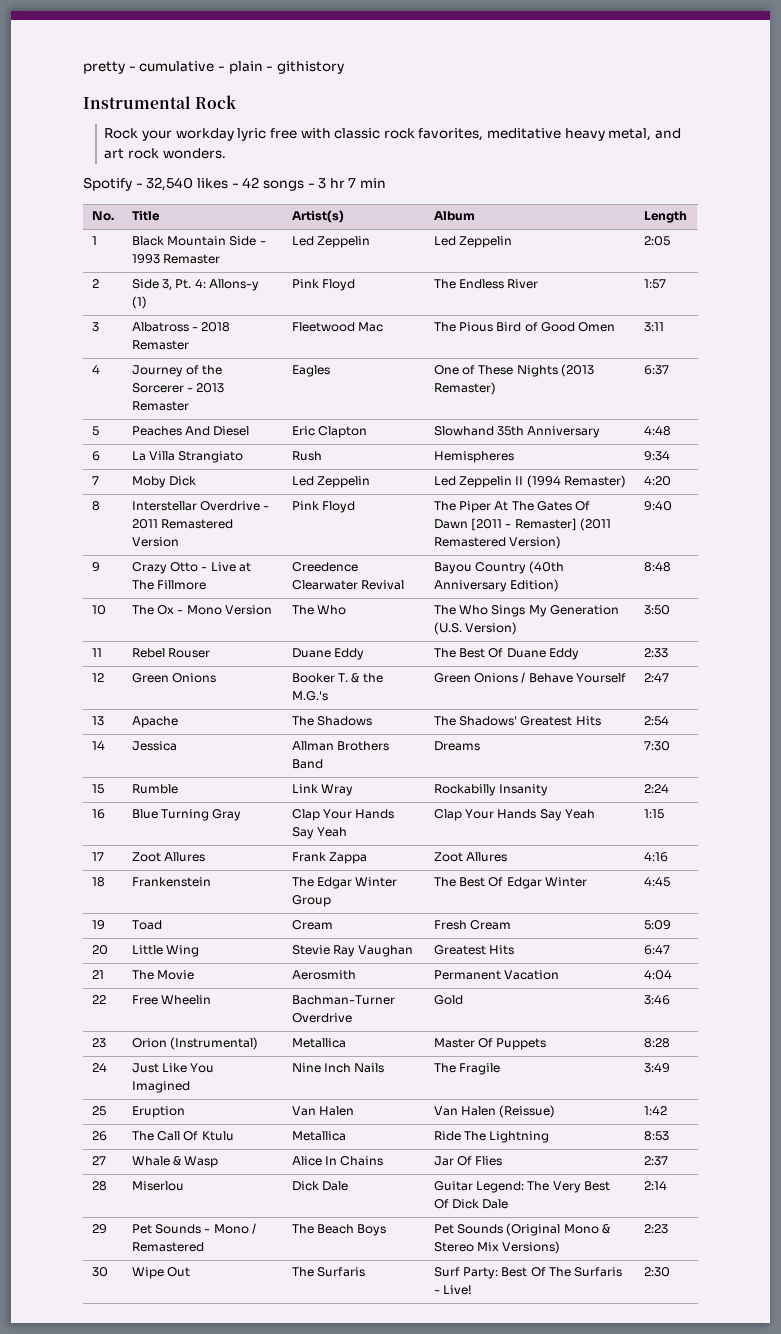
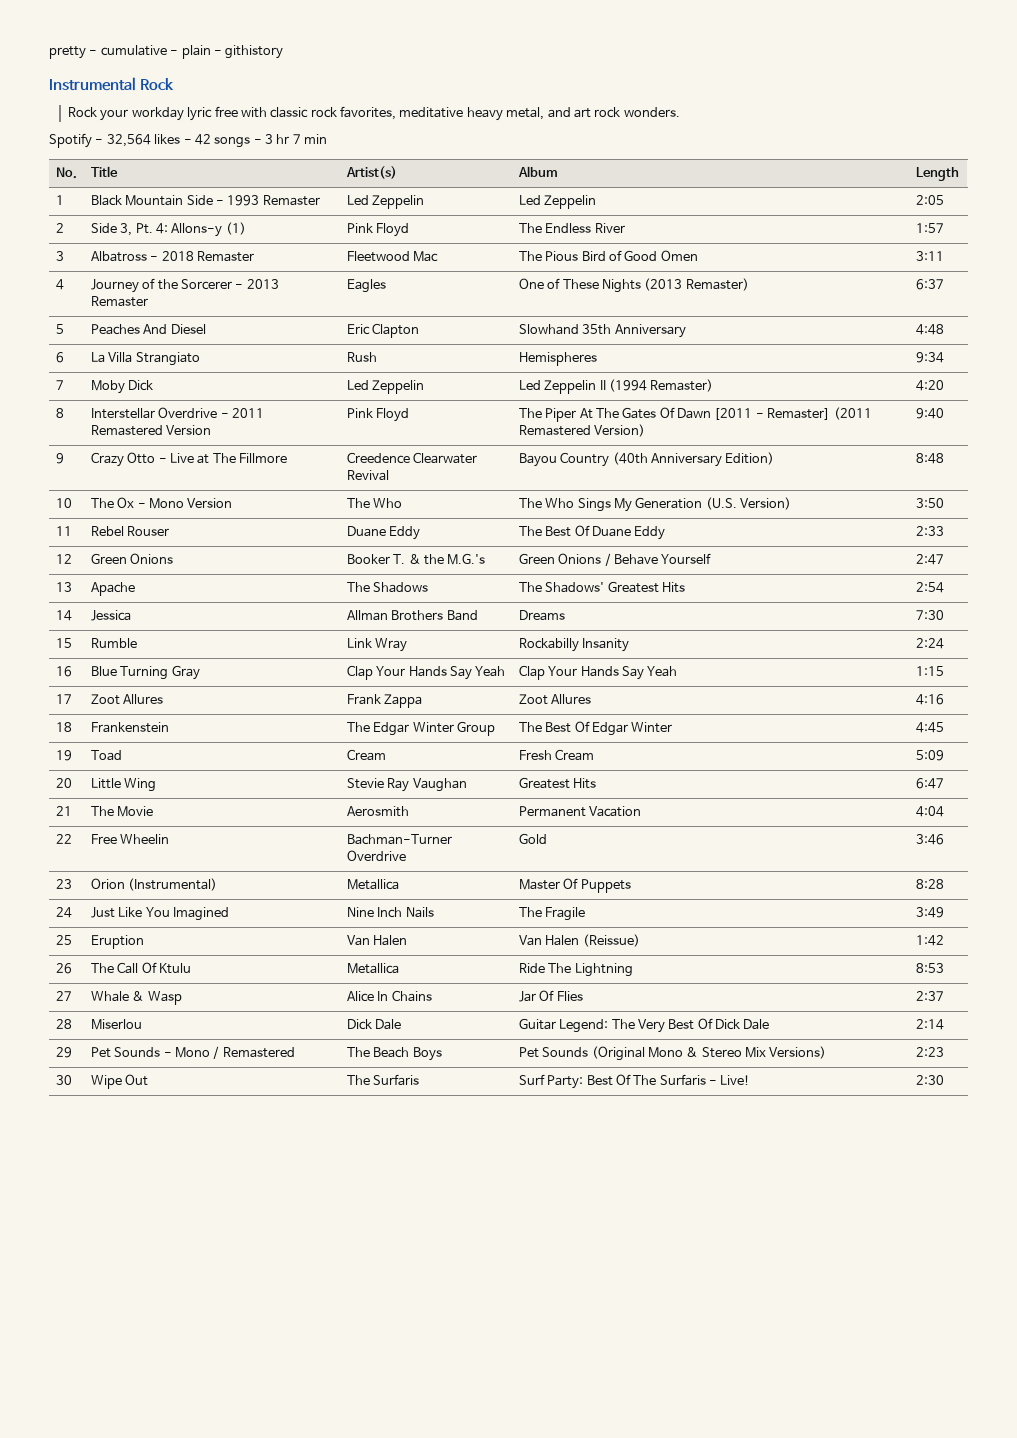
[146,177,194,191] 32,540 -> [106,134,151,147] 32,564

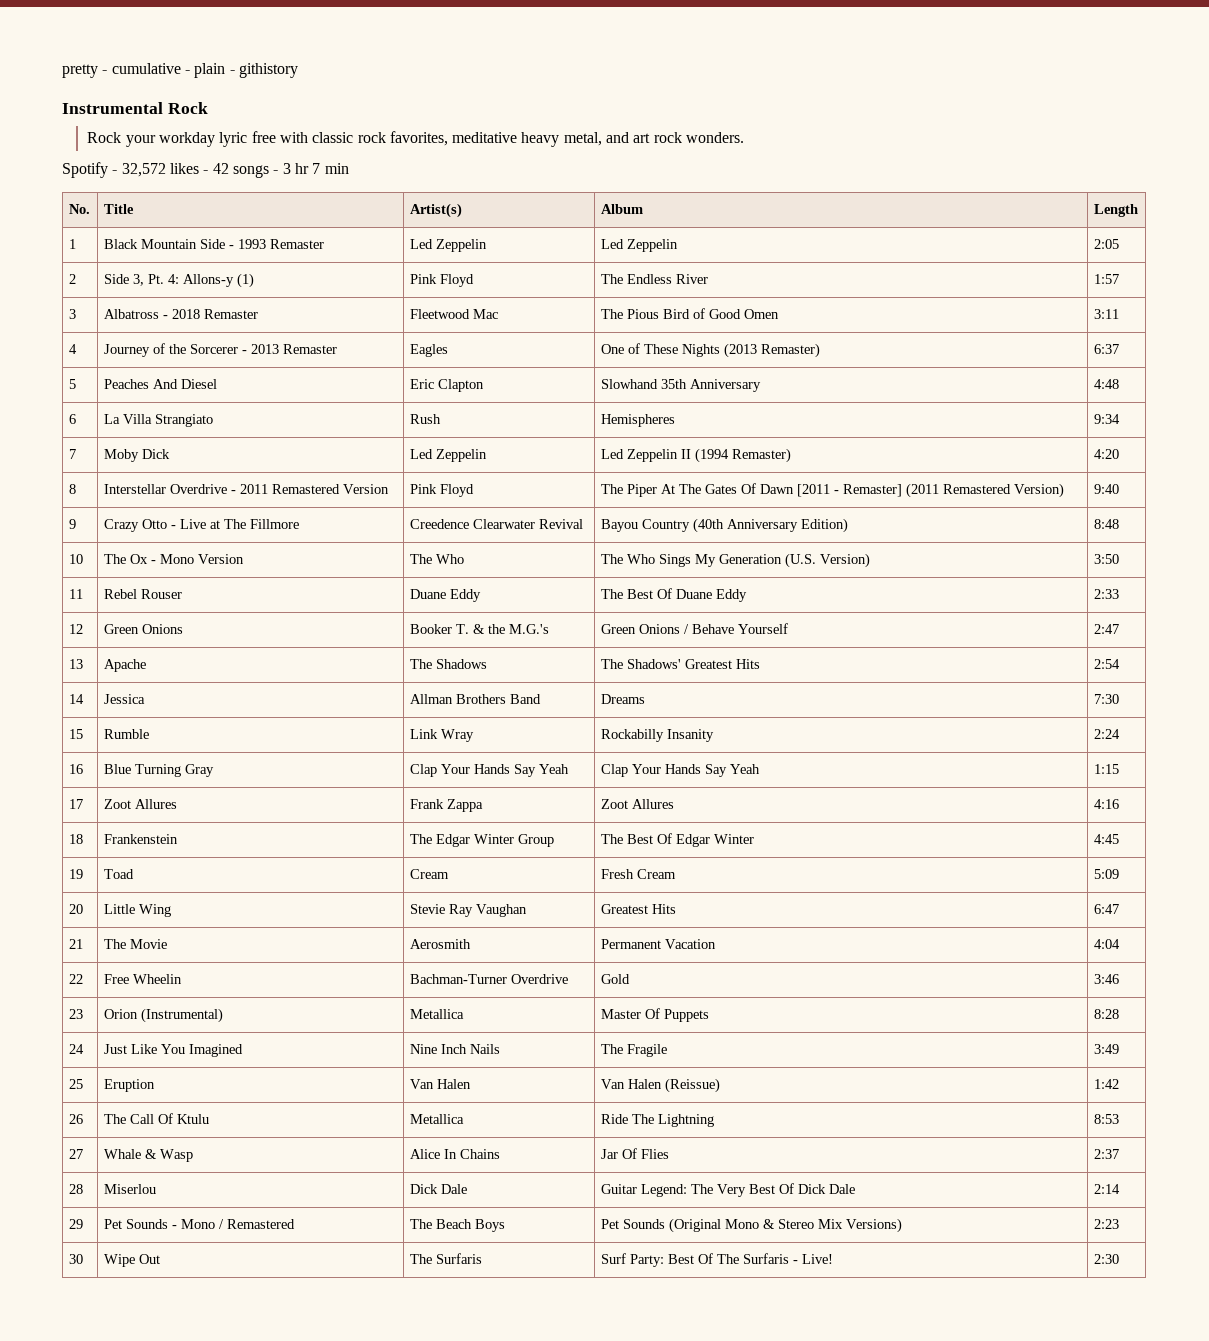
[106,134,151,147] 32,564 -> [121,163,166,177] 32,572

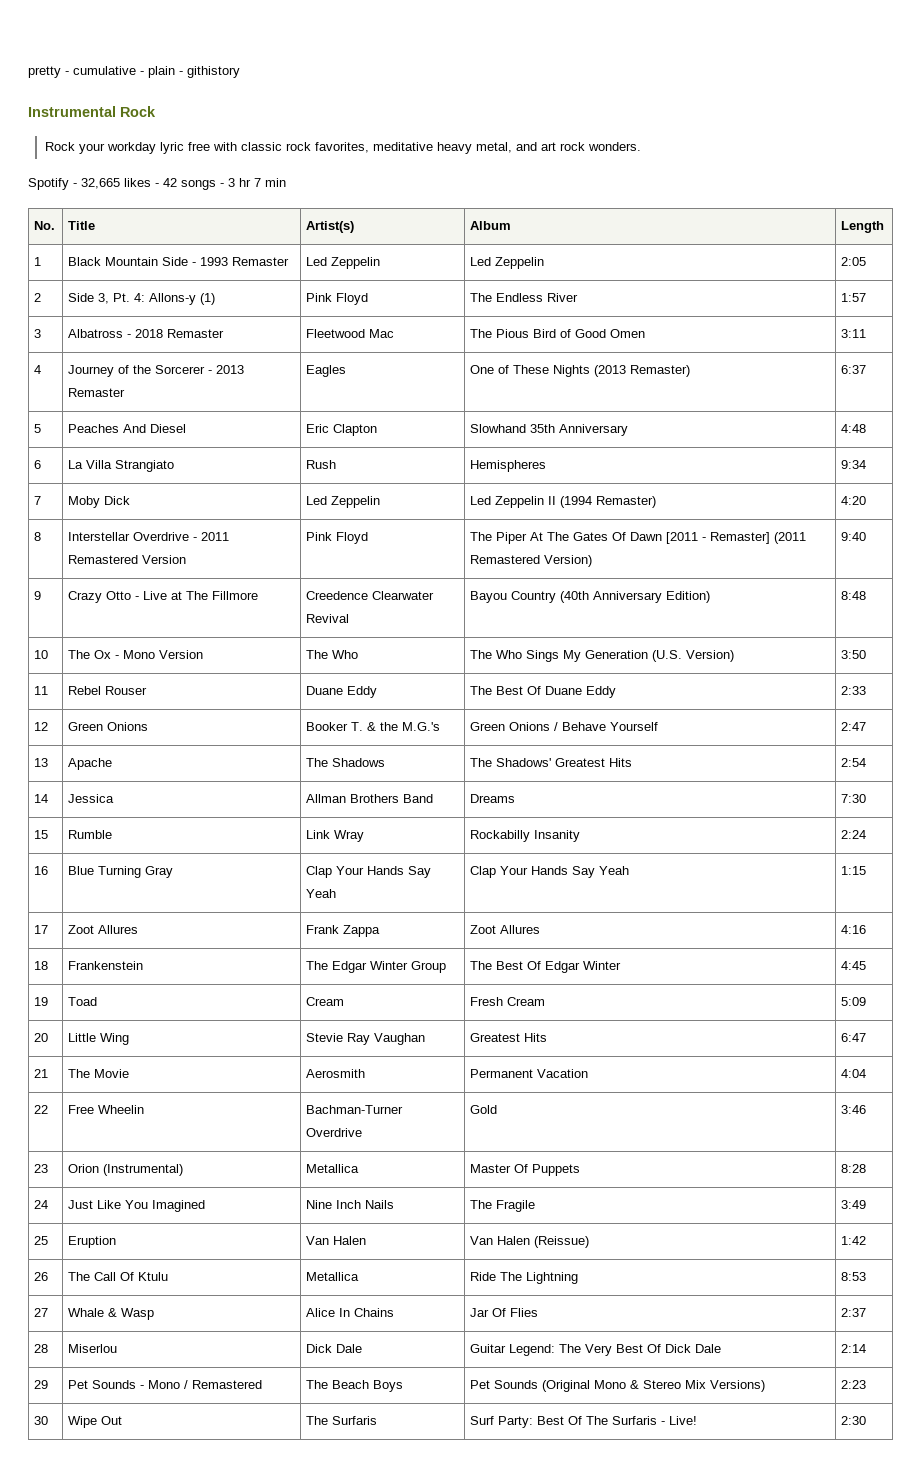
[121,163,166,177] 32,572 -> [81,178,120,189] 32,665

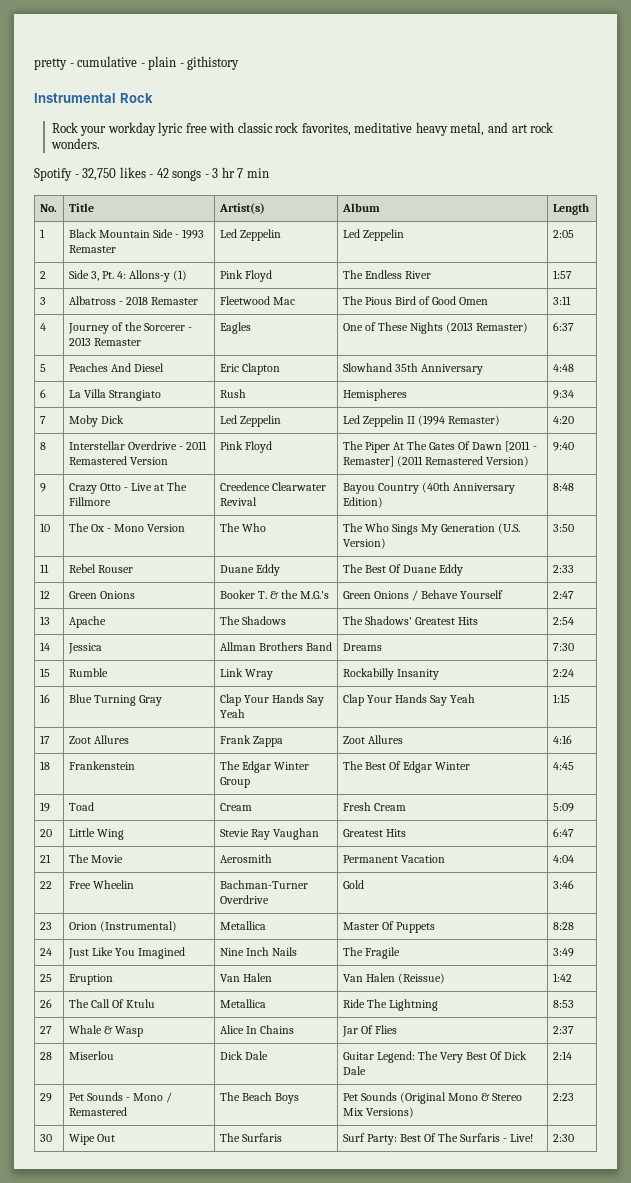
[81,178,120,189] 32,665 -> [82,168,117,181] 32,750

